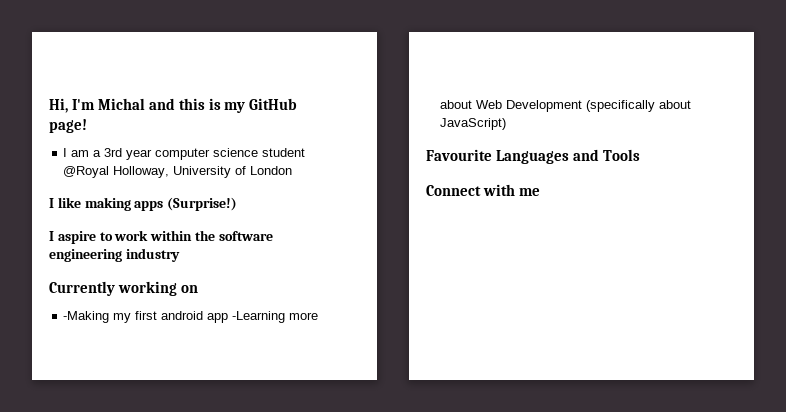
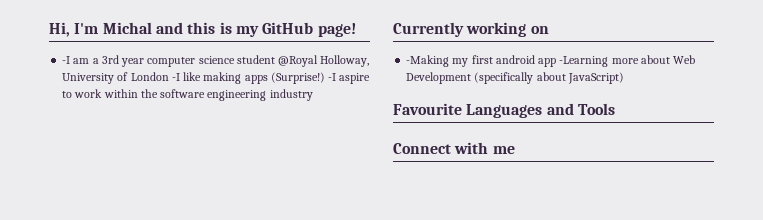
[63,148,68,157] I -> [62,56,71,64] -I
[49,198,54,208] // I -> [171,73,180,81] -I
[49,231,54,241] // I -> [328,73,337,81] -I

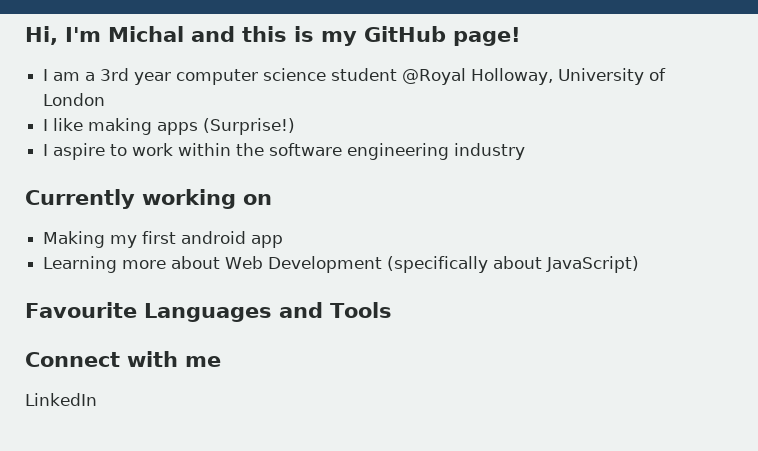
[62,56,71,64] -I -> [43,69,49,81] I
[171,73,180,81] -I -> [43,119,49,131] // I
[328,73,337,81] -I -> [43,144,49,156] // I
[406,55,450,67] -Making -> [43,231,106,248] Making
[559,56,609,67] -Learning -> [43,256,118,273] // Learning
(515, 150) none -> [25,393,97,406] // LinkedIn

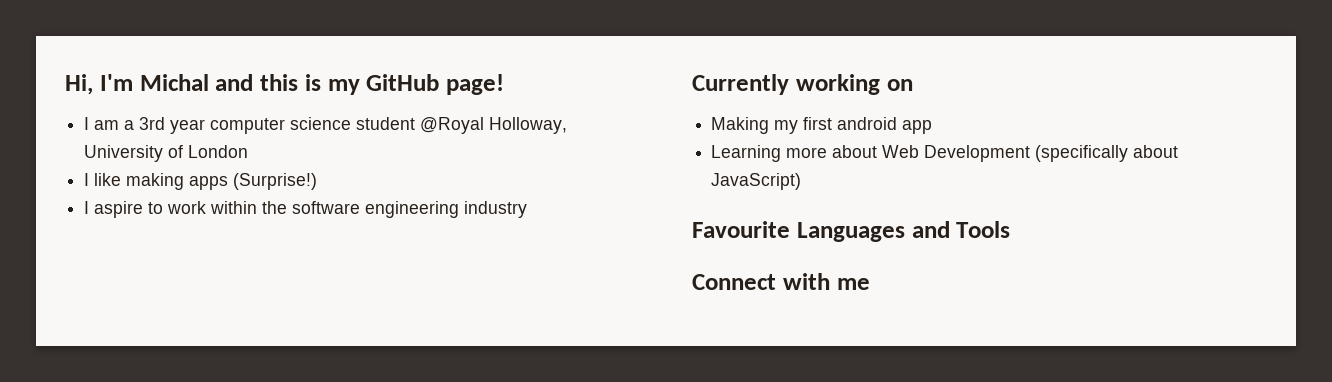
[25,393,97,406] // LinkedIn -> (870, 284) none

